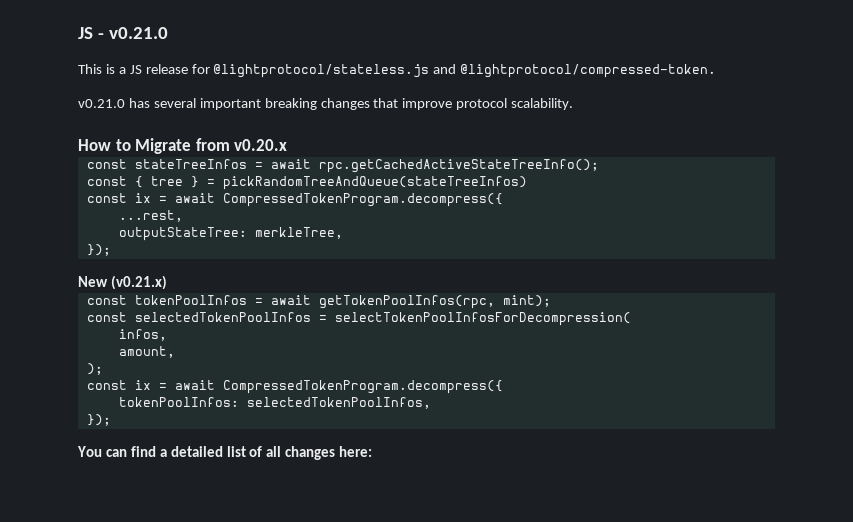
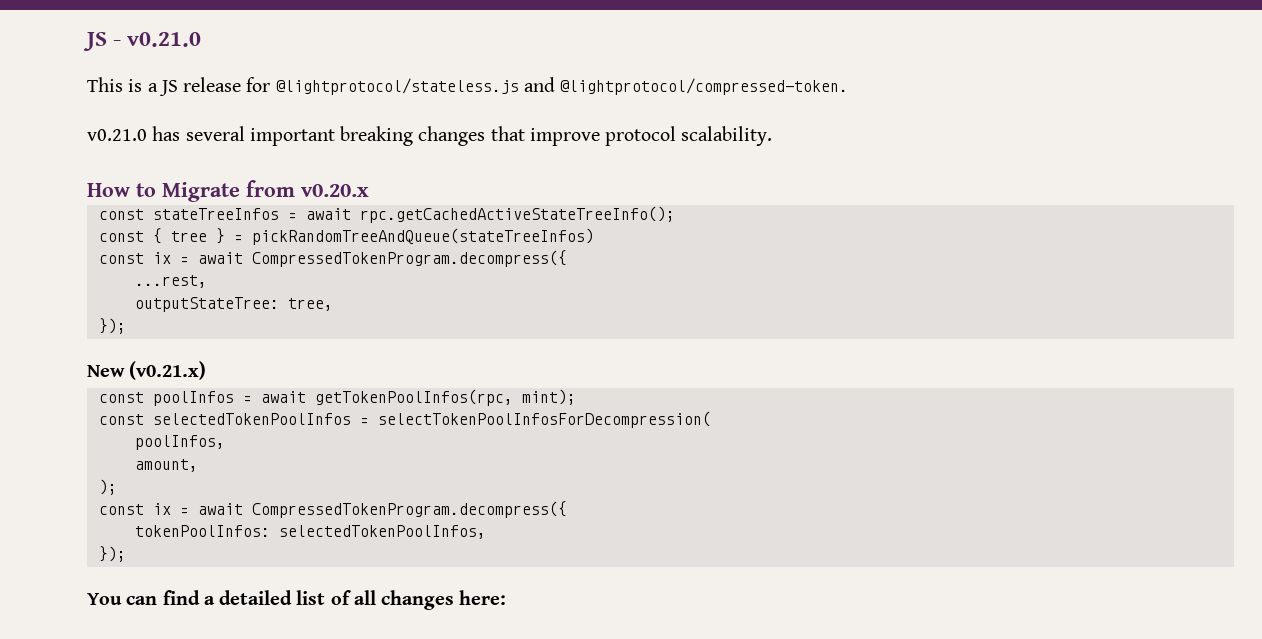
[254,227,343,239] merkleTree, -> [287,298,333,311] tree,
[134,295,247,305] tokenPoolInfos -> [152,391,234,406] poolInfos
[118,329,167,341] infos, -> [134,435,225,450] poolInfos,

